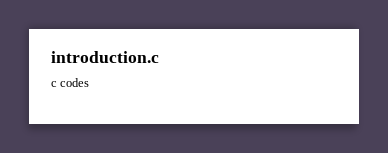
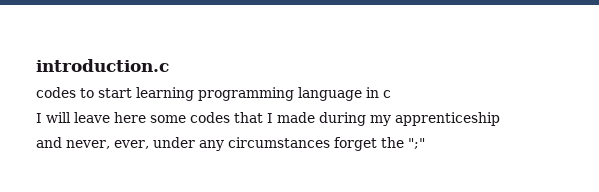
[51,78,90,87] c codes -> [36,87,391,101] [36,112,500,126] [36,137,425,151] codes to start learning programming language in c // I will leave here some codes that I made during my apprenticeship // and never, ever, under any circumstances forget the ";"

